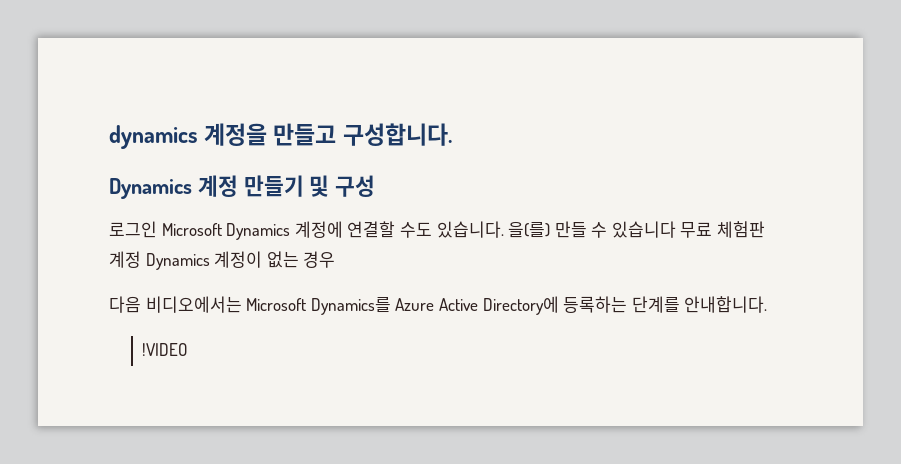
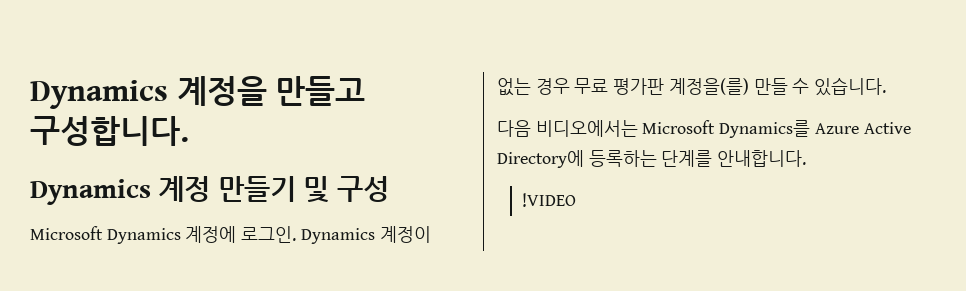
[109,125,198,149] dynamics -> [30,80,168,109] Dynamics
[109,221,157,238] 로그인 -> (389, 189) none
[347,221,766,238] [109,251,336,270] 연결할 수도 있습니다. 을(를) 만들 수 있습니다 무료 체험판 계정 Dynamics 계정이 없는 경우 -> [241,226,431,244] [497,77,887,96] 로그인. Dynamics 계정이 없는 경우 무료 평가판 계정을(를) 만들 수 있습니다.

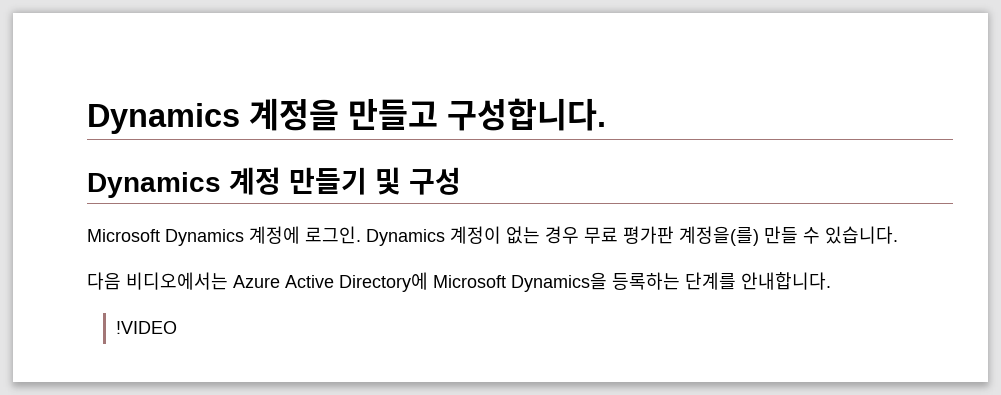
[642,120,811,138] Microsoft Dynamics를 -> (228, 281) none
(584, 159) none -> [433,272,607,292] Microsoft Dynamics을

